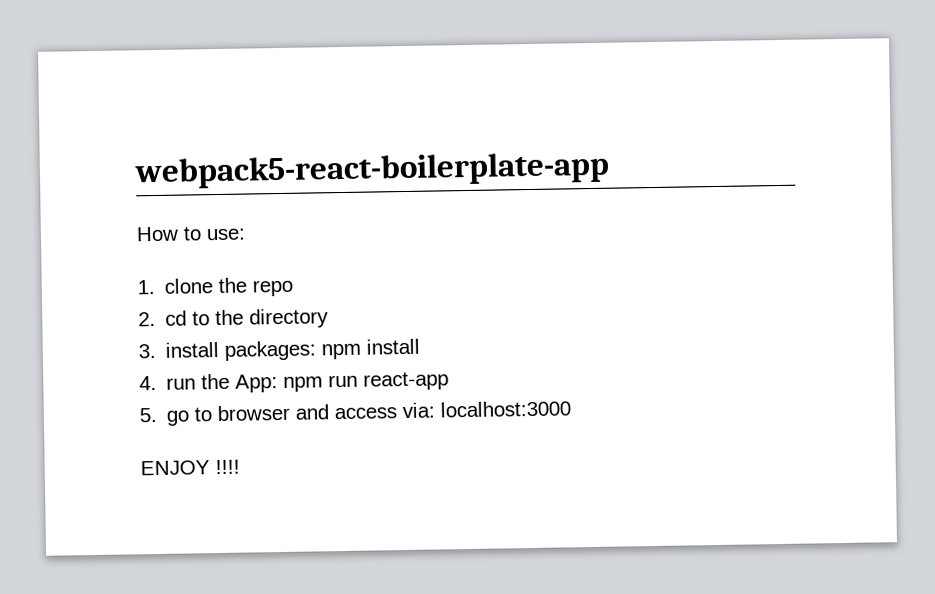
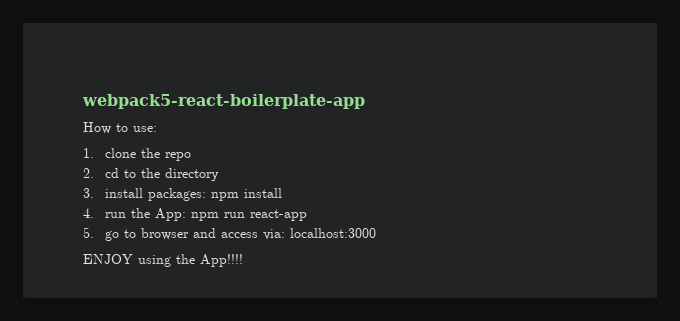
[215,459,240,475] !!!! -> [138,254,243,267] using the App!!!!

